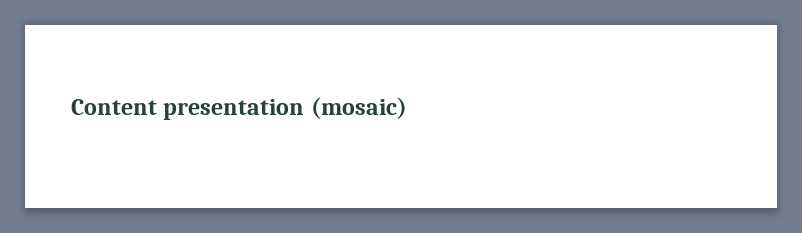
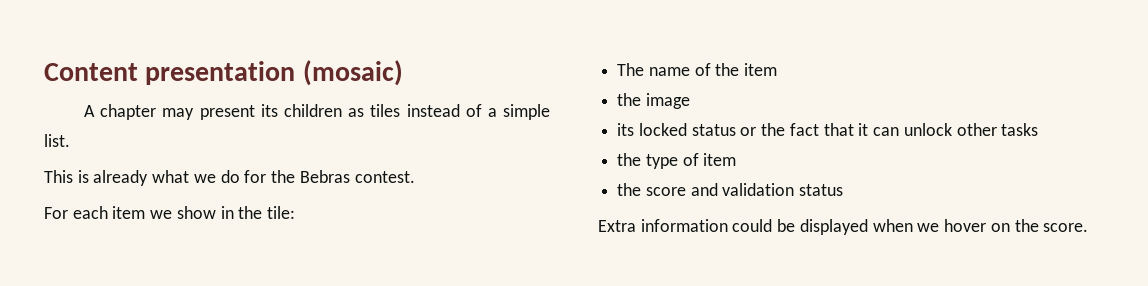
(407, 108) none -> [84,104,551,120] [44,134,70,147] [44,170,415,186] [44,206,296,219] [617,63,778,76] [617,93,690,109] [617,123,1039,136] [617,153,737,169] [617,183,844,196] [598,219,1089,235] // A chapter may present its children as tiles instead of a simple list. // This is already what we do for the Bebras contest. // For each item we show in the tile: // The name of the item // the image // its locked status or the fact that it can unlock other tasks // the type of item // the score and validation status // Extra information could be displayed when we hover on the score.

